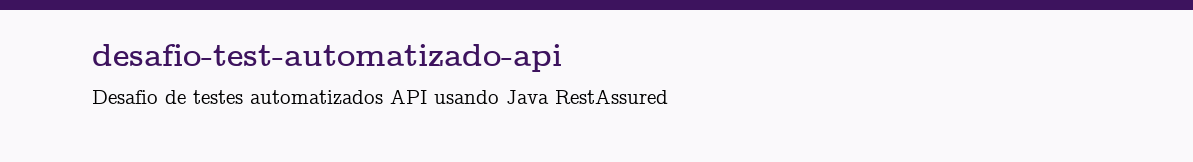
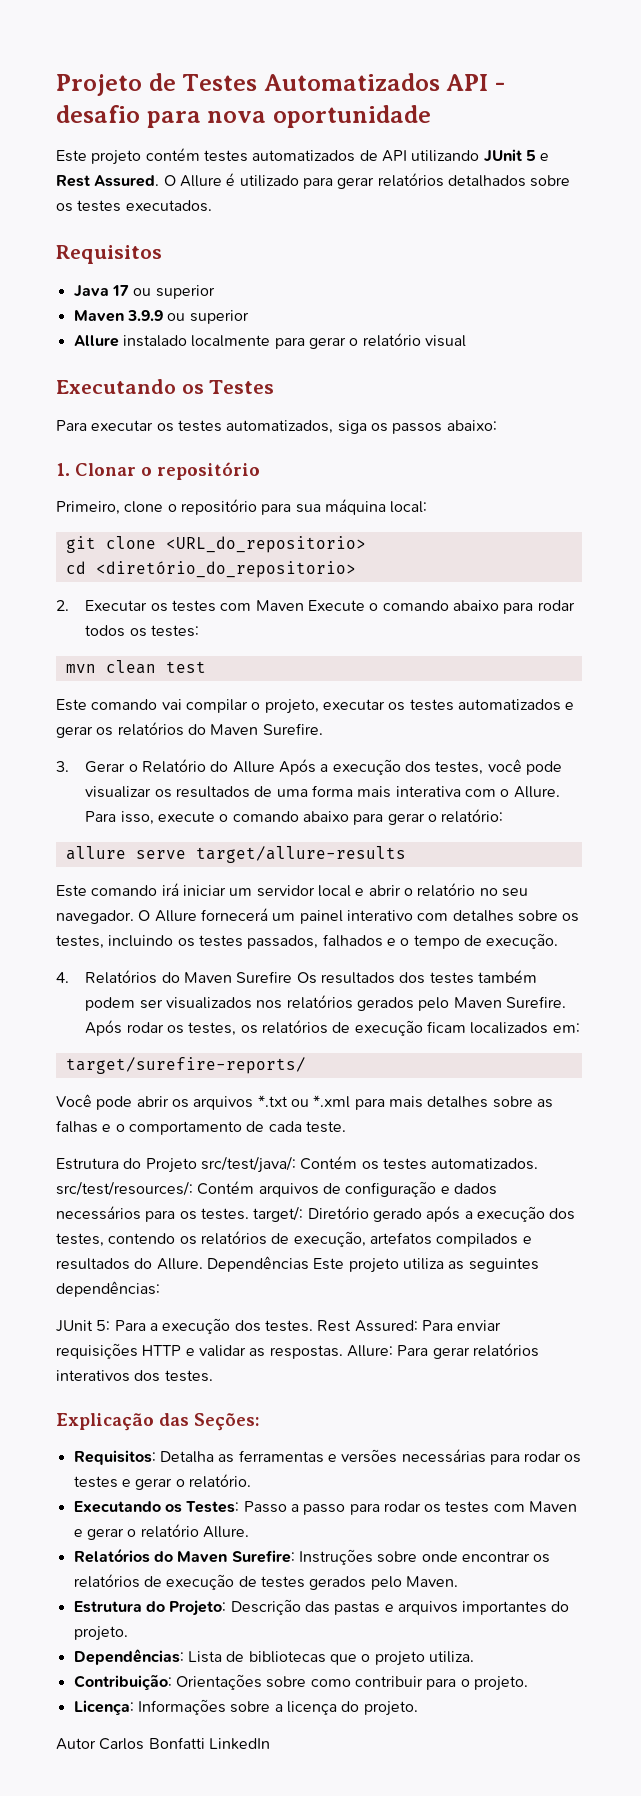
[92,44,562,72] [92,89,668,105] desafio-test-automatizado-api // Desafio de testes automatizados API usando Java RestAssured -> [56,73,506,96] [56,105,431,128] [56,148,550,165] [56,173,571,189] [56,200,212,212] [56,245,162,264] [73,285,215,299] [73,310,249,324] [73,333,466,349] [56,379,275,394] [56,420,497,434] [56,462,260,480] [56,499,428,515] [65,536,366,553] [65,561,356,578] [56,600,575,614] [85,625,200,637] [65,660,206,674] [56,699,575,714] [56,722,323,738] [56,759,562,775] [85,785,560,798] [85,809,504,825] [65,846,406,863] [56,883,528,897] [56,908,580,924] [56,933,559,949] [56,970,537,984] [85,995,566,1011] [85,1020,580,1036] [65,1057,306,1074] [56,1094,553,1110] [56,1120,346,1135] [56,1156,539,1173] [56,1181,497,1197] [56,1206,576,1222] [56,1231,532,1247] [56,1256,539,1273] [56,1281,160,1297] [56,1318,502,1334] [56,1343,539,1359] [56,1370,213,1382] [56,1413,260,1431] [73,1449,582,1465] [73,1474,251,1490] [73,1501,578,1515] [73,1524,249,1540] [73,1548,551,1565] [73,1574,458,1590] [73,1599,570,1616] [73,1626,128,1641] [73,1649,474,1666] [73,1674,528,1691] [73,1699,418,1716] [56,1737,270,1750] Projeto de Testes Automatizados API - desafio para nova oportunidade // Este projeto contém testes automatizados de API utilizando JUnit 5 e Rest Assured. O Allure é utilizado para gerar relatórios detalhados sobre os testes executados. // Requisitos // Java 17 ou superior // Maven 3.9.9 ou superior // Allure instalado localmente para gerar o relatório visual // Executando os Testes // Para executar os testes automatizados, siga os passos abaixo: // 1. Clonar o repositório // Primeiro, clone o repositório para sua máquina local: // git clone <URL_do_repositorio> // cd <diretório_do_repositorio> // 2. Executar os testes com Maven Execute o comando abaixo para rodar todos os testes: // mvn clean test // Este comando vai compilar o projeto, executar os testes automatizados e gerar os relatórios do Maven Surefire. // 3. Gerar o Relatório do Allure Após a execução dos testes, você pode visualizar os resultados de uma forma mais interativa com o Allure. Para isso, execute o comando abaixo para gerar o relatório: // allure serve target/allure-results // Este comando irá iniciar um servidor local e abrir o relatório no seu navegador. O Allure fornecerá um painel interativo com detalhes sobre os testes, incluindo os testes passados, falhados e o tempo de execução. // 4. Relatórios do Maven Surefire Os resultados dos testes também podem ser visualizados nos relatórios gerados pelo Maven Surefire. Após rodar os testes, os relatórios de execução ficam localizados em: // target/surefire-reports/ // Você pode abrir os arquivos *.txt ou *.xml para mais detalhes sobre as falhas e o comportamento de cada teste. // Estrutura do Projeto src/test/java/: Contém os testes automatizados. src/test/resources/: Contém arquivos de configuração e dados necessários para os testes. target/: Diretório gerado após a execução dos testes, contendo os relatórios de execução, artefatos compilados e resultados do Allure. Dependências Este projeto utiliza as seguintes dependências: // JUnit 5: Para a execução dos testes. Rest Assured: Para enviar requisições HTTP e validar as respostas. Allure: Para gerar relatórios interativos dos testes. // Explicação das Seções: // Requisitos: Detalha as ferramentas e versões necessárias para rodar os testes e gerar o relatório. // Executando os Testes: Passo a passo para rodar os testes com Maven e gerar o relatório Allure. // Relatórios do Maven Surefire: Instruções sobre onde encontrar os relatórios de execução de testes gerados pelo Maven. // Estrutura do Projeto: Descrição das pastas e arquivos importantes do projeto. // Dependências: Lista de bibliotecas que o projeto utiliza. // Contribuição: Orientações sobre como contribuir para o projeto. // Licença: Informações sobre a licença do projeto. // Autor Carlos Bonfatti LinkedIn

